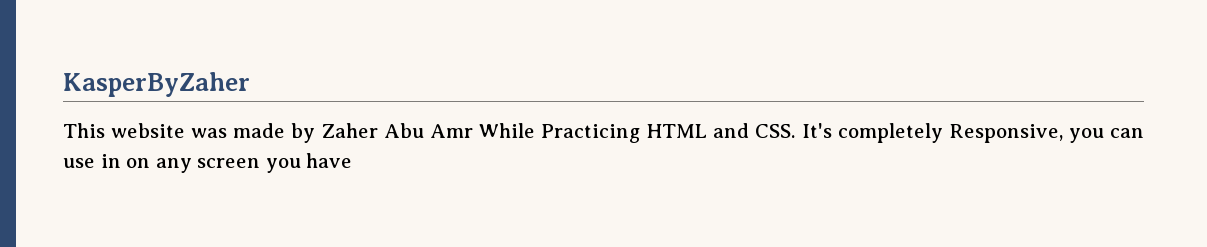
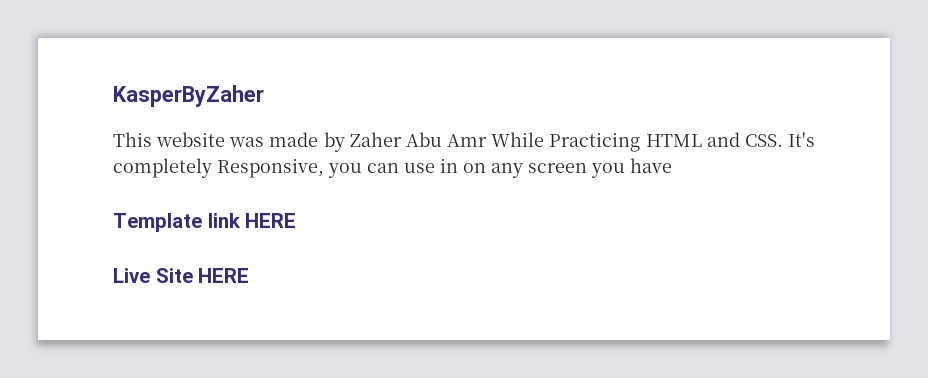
(353, 160) none -> [113,213,297,232] [113,268,250,283] // Template link HERE // Live Site HERE

